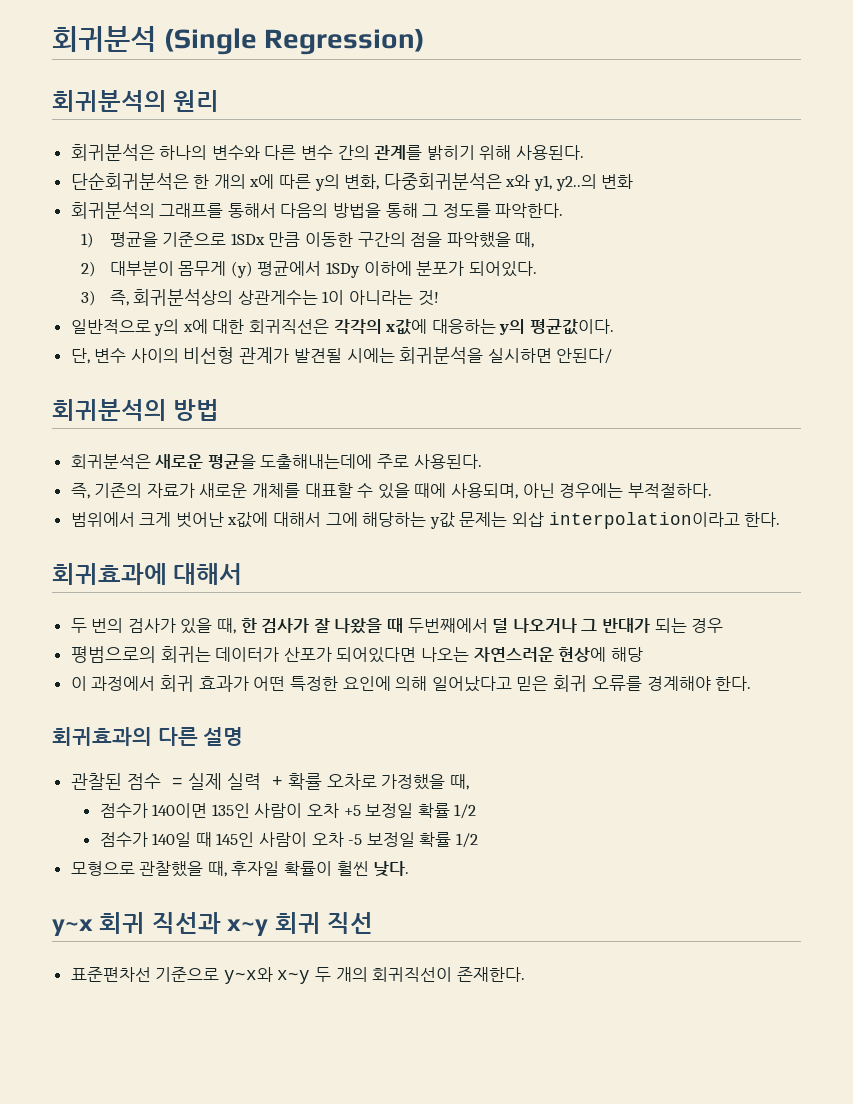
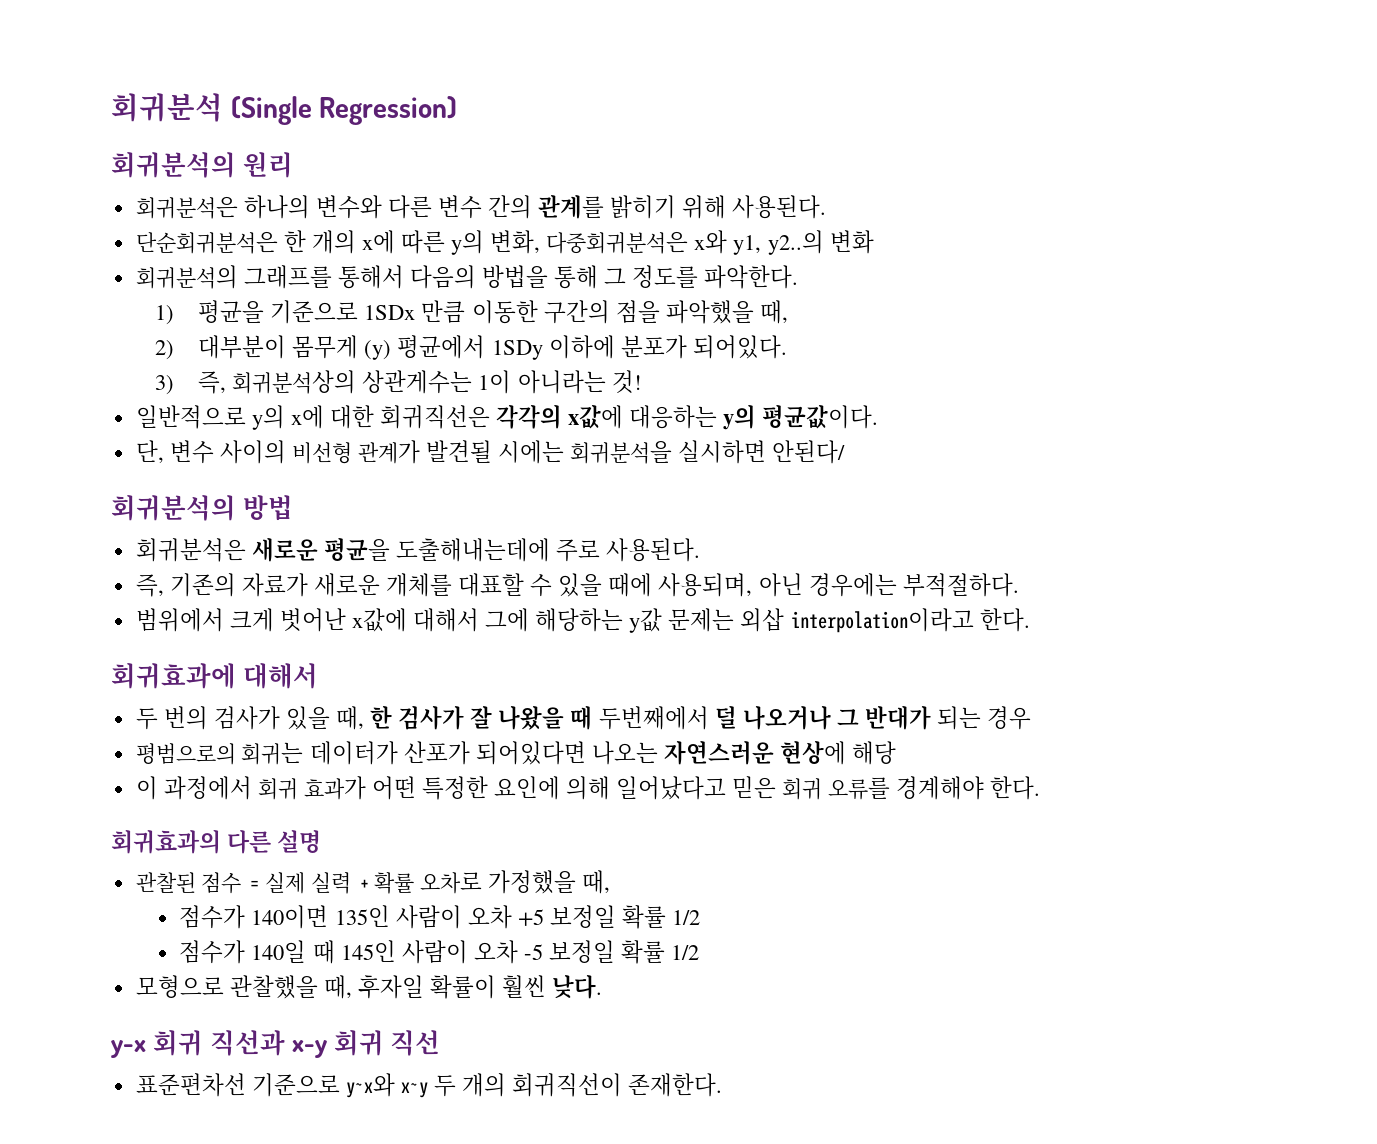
[52,919,93,936] y~x -> [111,1040,146,1058] y-x
[227,919,269,936] x~y -> [291,1040,327,1058] x-y

